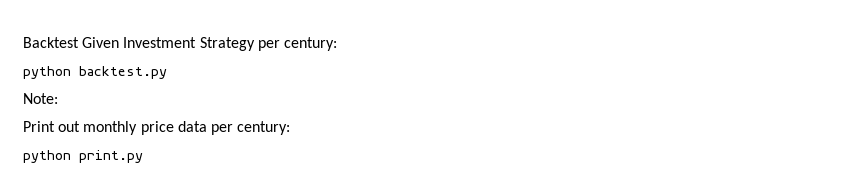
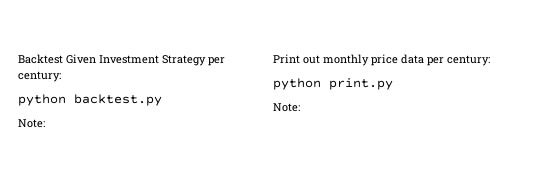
(143, 156) none -> [273,103,300,112] // Note:

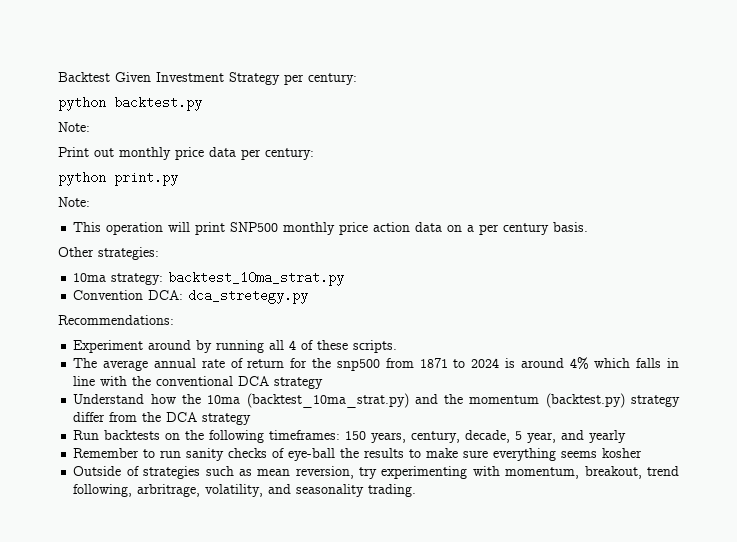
(300, 107) none -> [73,222,589,235] [58,247,159,260] [73,271,345,286] [73,289,309,304] [58,315,174,325] [73,340,398,353] [73,357,680,371] [73,376,324,389] [73,393,680,408] [73,412,252,425] [73,430,627,443] [73,448,643,461] [73,466,679,479] [73,484,417,497] // This operation will print SNP500 monthly price action data on a per century basis. // Other strategies: // 10ma strategy: backtest_10ma_strat.py // Convention DCA: dca_stretegy.py // Recommendations: // Experiment around by running all 4 of these scripts. // The average annual rate of return for the snp500 from 1871 to 2024 is around 4% which falls in line with the conventional DCA strategy // Understand how the 10ma (backtest_10ma_strat.py) and the momentum (backtest.py) strategy differ from the DCA strategy // Run backtests on the following timeframes: 150 years, century, decade, 5 year, and yearly // Remember to run sanity checks of eye-ball the results to make sure everything seems kosher // Outside of strategies such as mean reversion, try experimenting with momentum, breakout, trend following, arbritrage, volatility, and seasonality trading.

